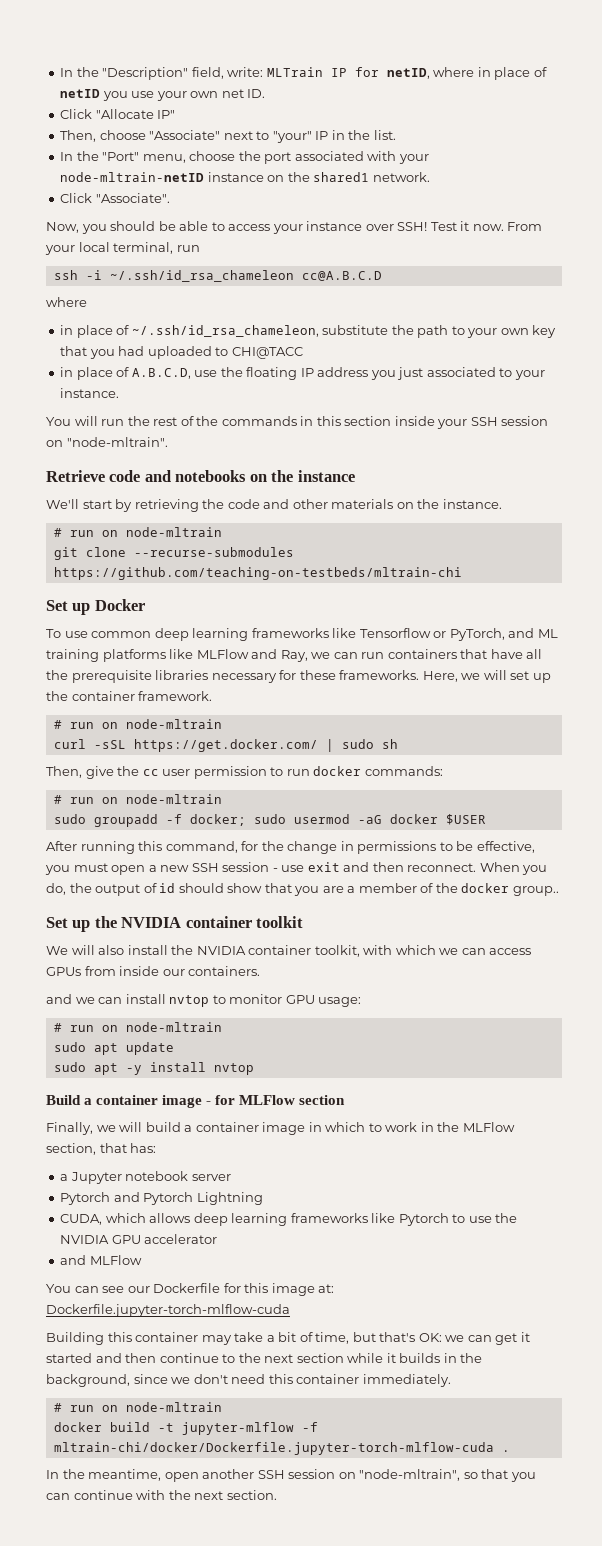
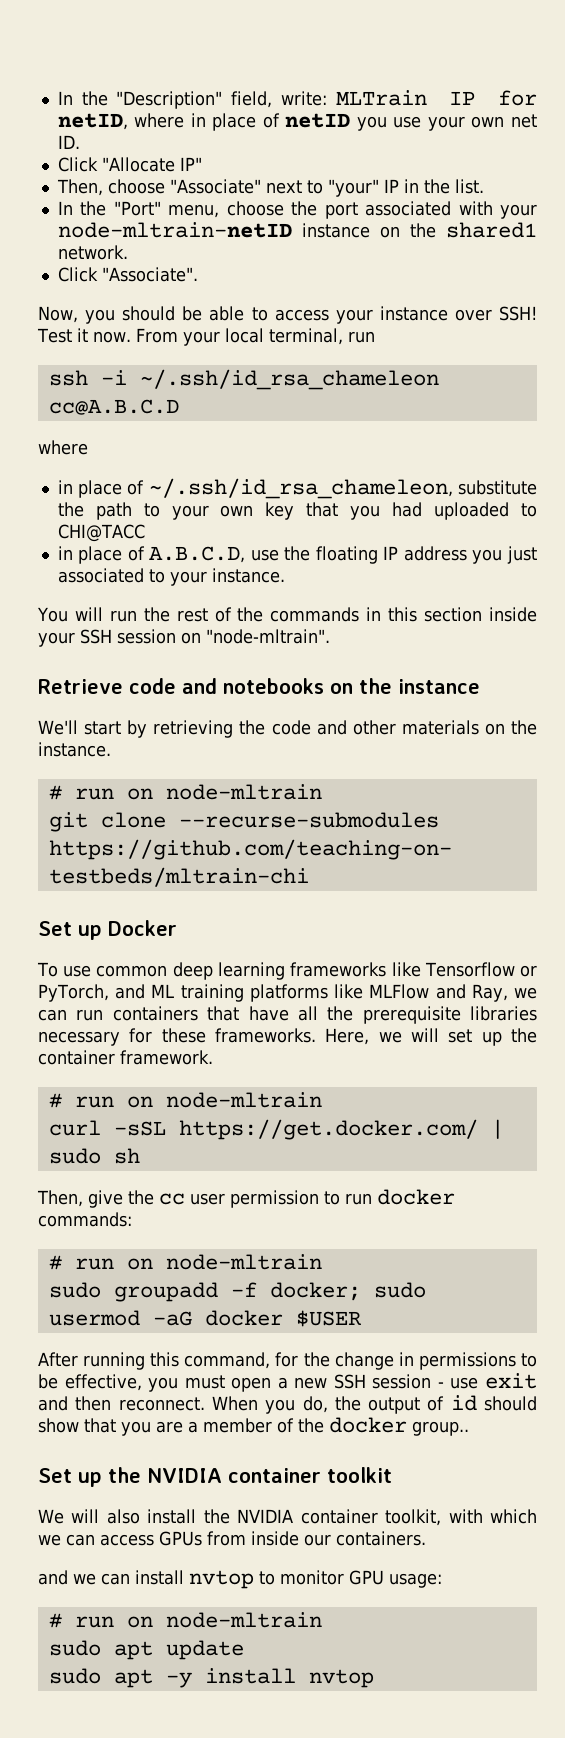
[46,1095,346,1108] [46,1122,515,1135] [46,1143,157,1155] [60,1171,231,1184] [60,1192,263,1205] [60,1213,518,1226] [60,1234,218,1244] [60,1255,142,1265] [46,1283,335,1296] [46,1304,290,1317] [46,1332,530,1345] [46,1353,483,1363] [46,1374,451,1387] [53,1402,222,1412] [53,1422,318,1435] [53,1442,510,1455] [46,1469,536,1482] [46,1490,277,1500] // Build a container image - for MLFlow section // Finally, we will build a container image in which to work in the MLFlow section, that has: // a Jupyter notebook server // Pytorch and Pytorch Lightning // CUDA, which allows deep learning frameworks like Pytorch to use the NVIDIA GPU accelerator // and MLFlow // You can see our Dockerfile for this image at: Dockerfile.jupyter-torch-mlflow-cuda // Building this container may take a bit of time, but that's OK: we can get it started and then continue to the next section while it builds in the background, since we don't need this container immediately. // # run on node-mltrain // docker build -t jupyter-mlflow -f mltrain-chi/docker/Dockerfile.jupyter-torch-mlflow-cuda . // In the meantime, open another SSH session on "node-mltrain", so that you can continue with the next section. -> (374, 1678) none

